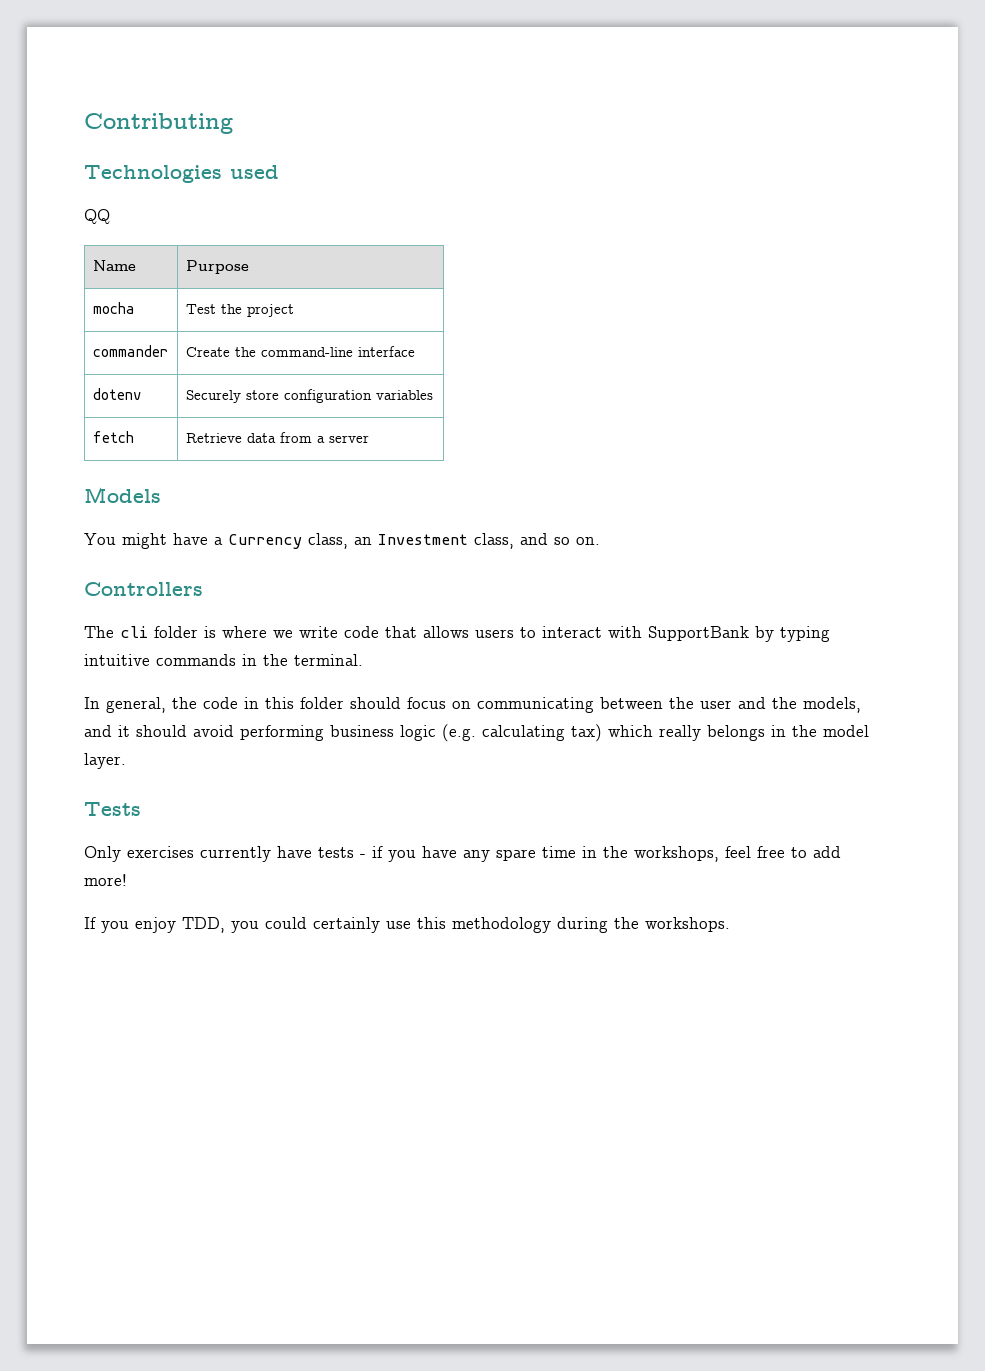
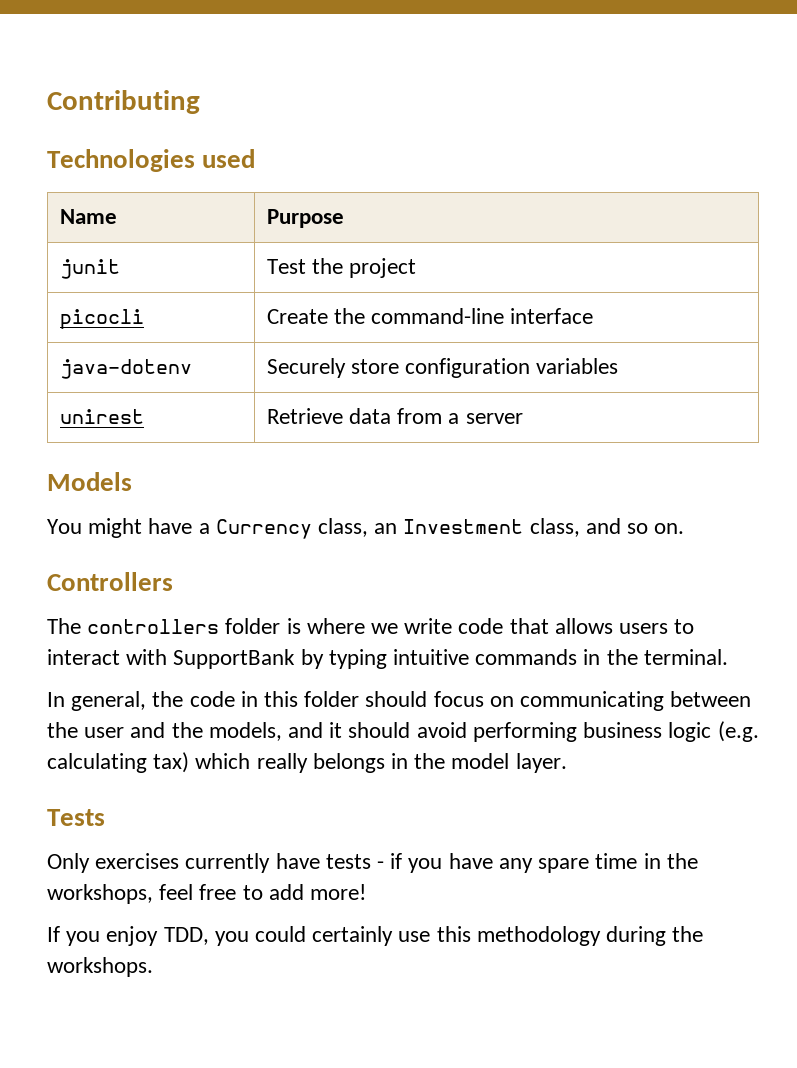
[84,209,110,224] // QQ -> (256, 158) none
[92,302,135,314] mocha -> [59,259,120,279] junit
[92,345,168,357] commander -> [59,309,144,329] picocli
[92,388,141,400] dotenv -> [59,359,192,379] java-dotenv
[92,431,134,443] fetch -> [59,409,144,424] unirest
[120,626,148,638] cli -> [87,619,220,634] controllers

